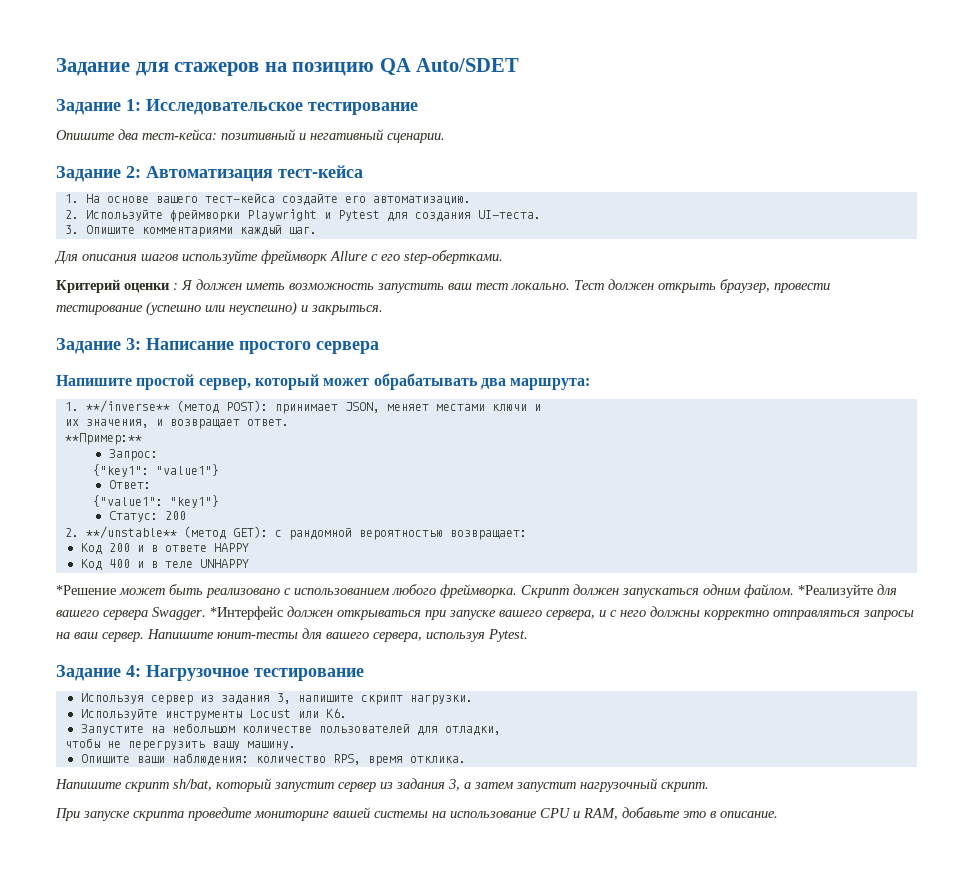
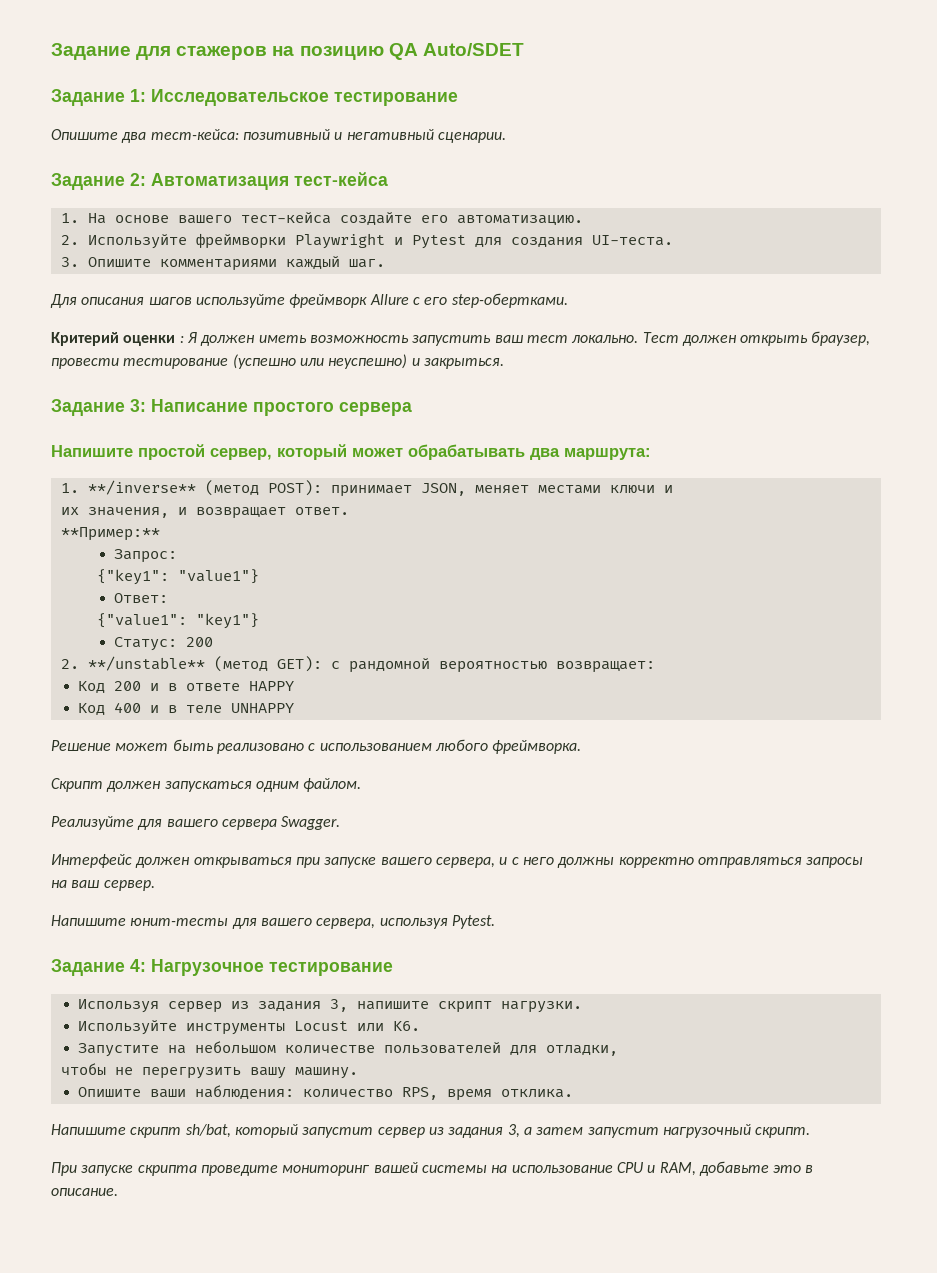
[56,585,116,595] *Решение -> [51,740,111,751] Решение
(517, 591) none -> (582, 747) //
[798,584,873,598] *Реализуйте -> [51,816,134,830] // Реализуйте
[210,606,283,620] *Интерфейс -> [51,854,132,868] // Интерфейс
(144, 637) none -> (155, 885) //

